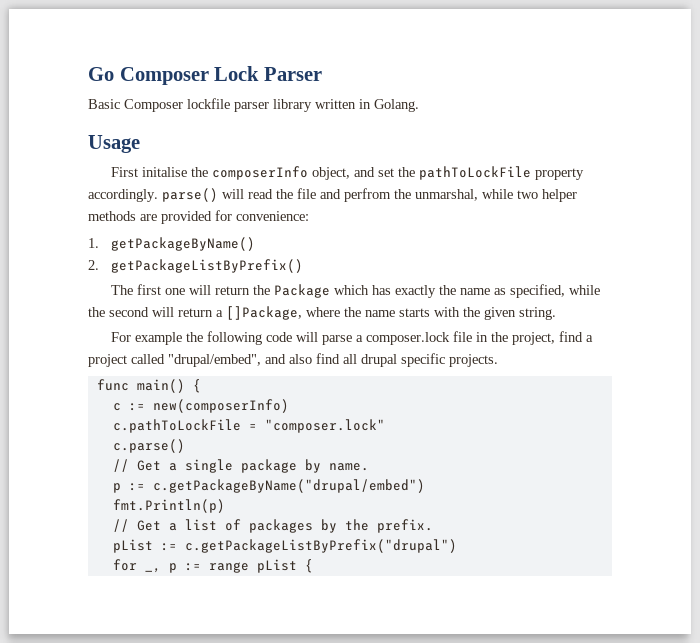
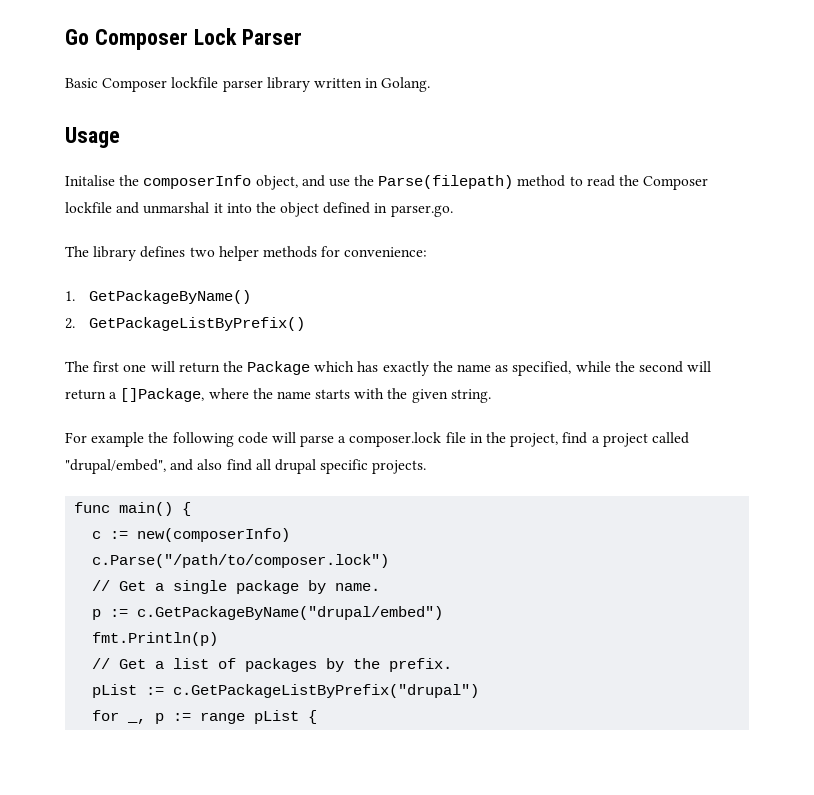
[111,167,188,177] First initalise -> [65,175,115,186] Initalise
[378,166,585,180] [88,188,513,202] set the pathToLockFile property accordingly. parse() will read the file and perfrom the unmarshal, while -> [328,175,709,190] [65,202,453,217] [65,246,186,261] use the Parse(filepath) method to read the Composer lockfile and unmarshal it into the object defined in parser.go. // The library defines
[140,211,212,224] are provided -> (317, 252) none
[111,237,256,251] getPackageByName() -> [88,290,251,304] GetPackageByName()
[111,259,304,273] getPackageListByPrefix() -> [88,317,305,331] GetPackageListByPrefix()
[112,419,385,433] [112,439,185,453] c.pathToLockFile = "composer.lock" // c.parse() -> [92,554,390,568] c.Parse("/path/to/composer.lock")
[152,479,425,493] c.getPackageByName("drupal/embed") -> [137,606,444,620] c.GetPackageByName("drupal/embed")
[184,539,457,553] c.getPackageListByPrefix("drupal") -> [173,684,480,698] c.GetPackageListByPrefix("drupal")

